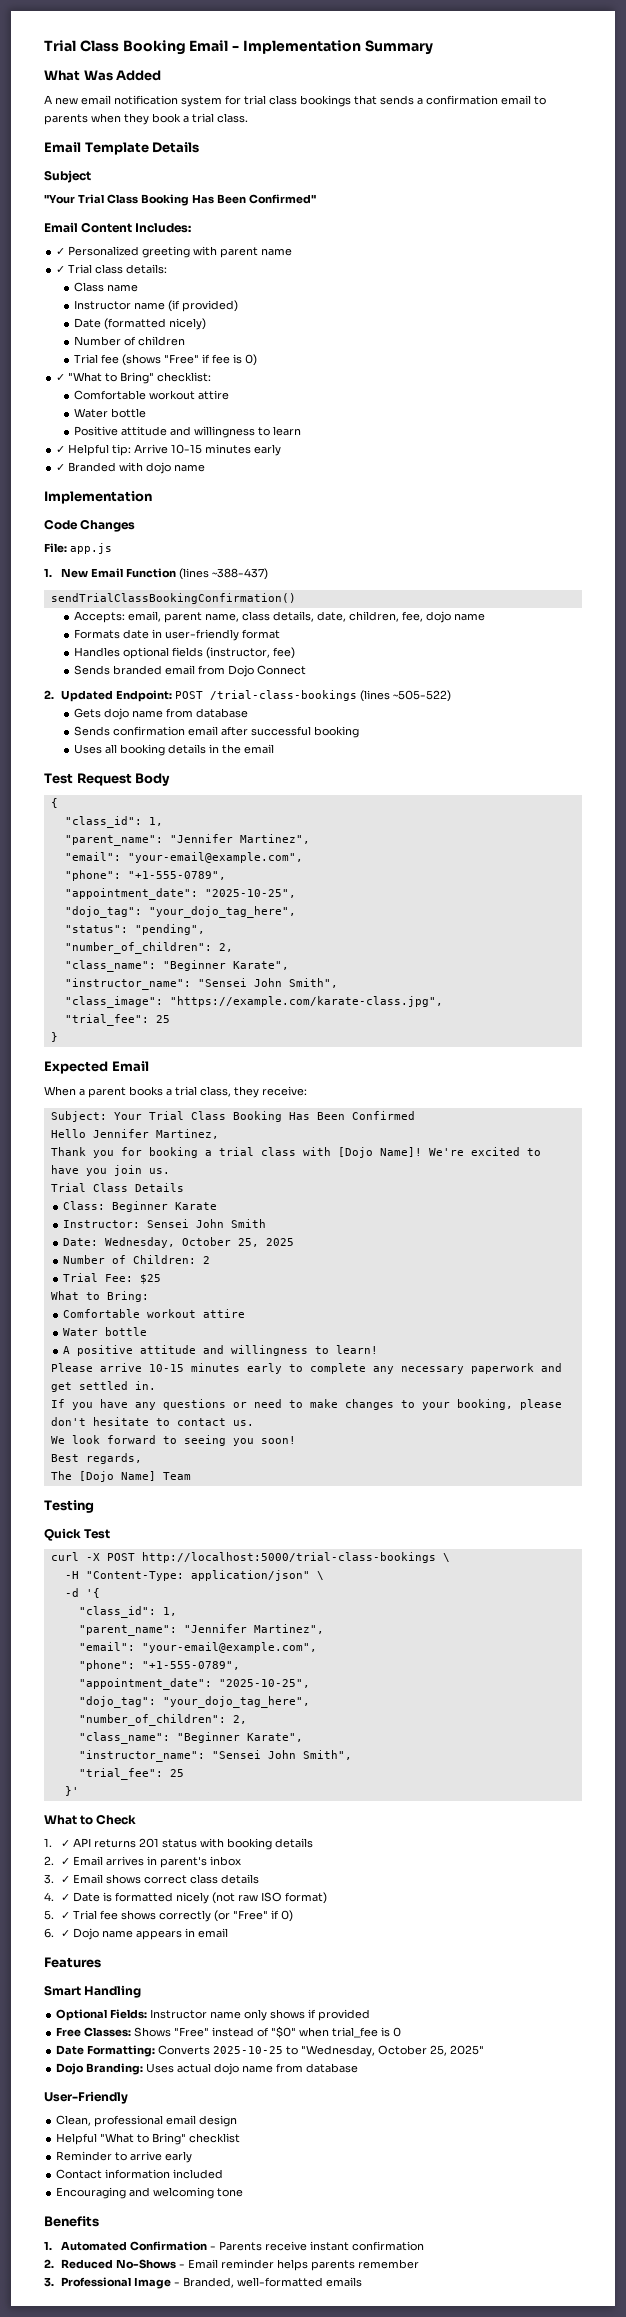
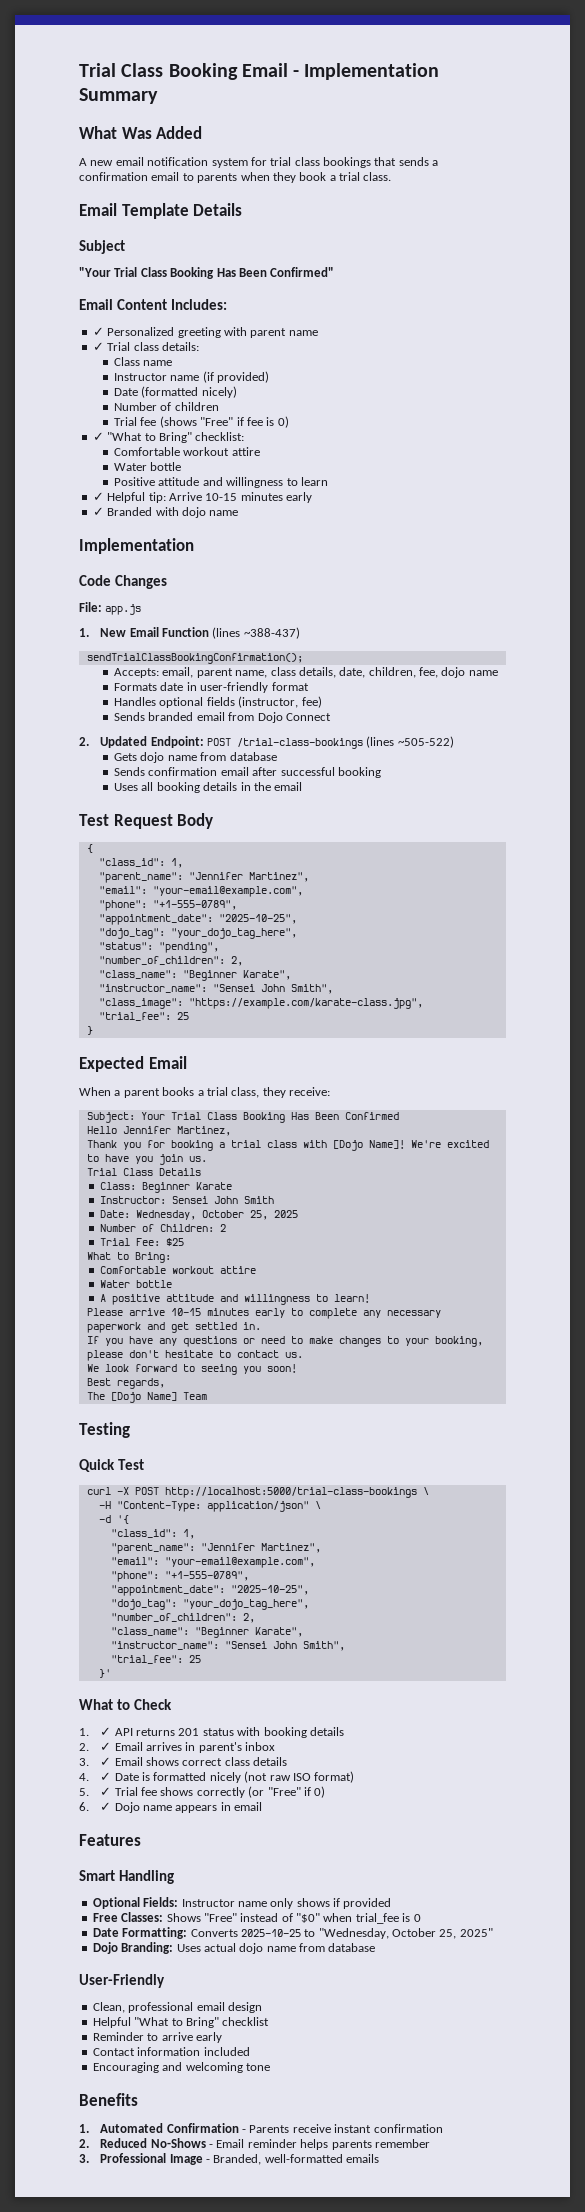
[50,593,296,604] sendTrialClassBookingConfirmation() -> [86,653,303,664] sendTrialClassBookingConfirmation();

